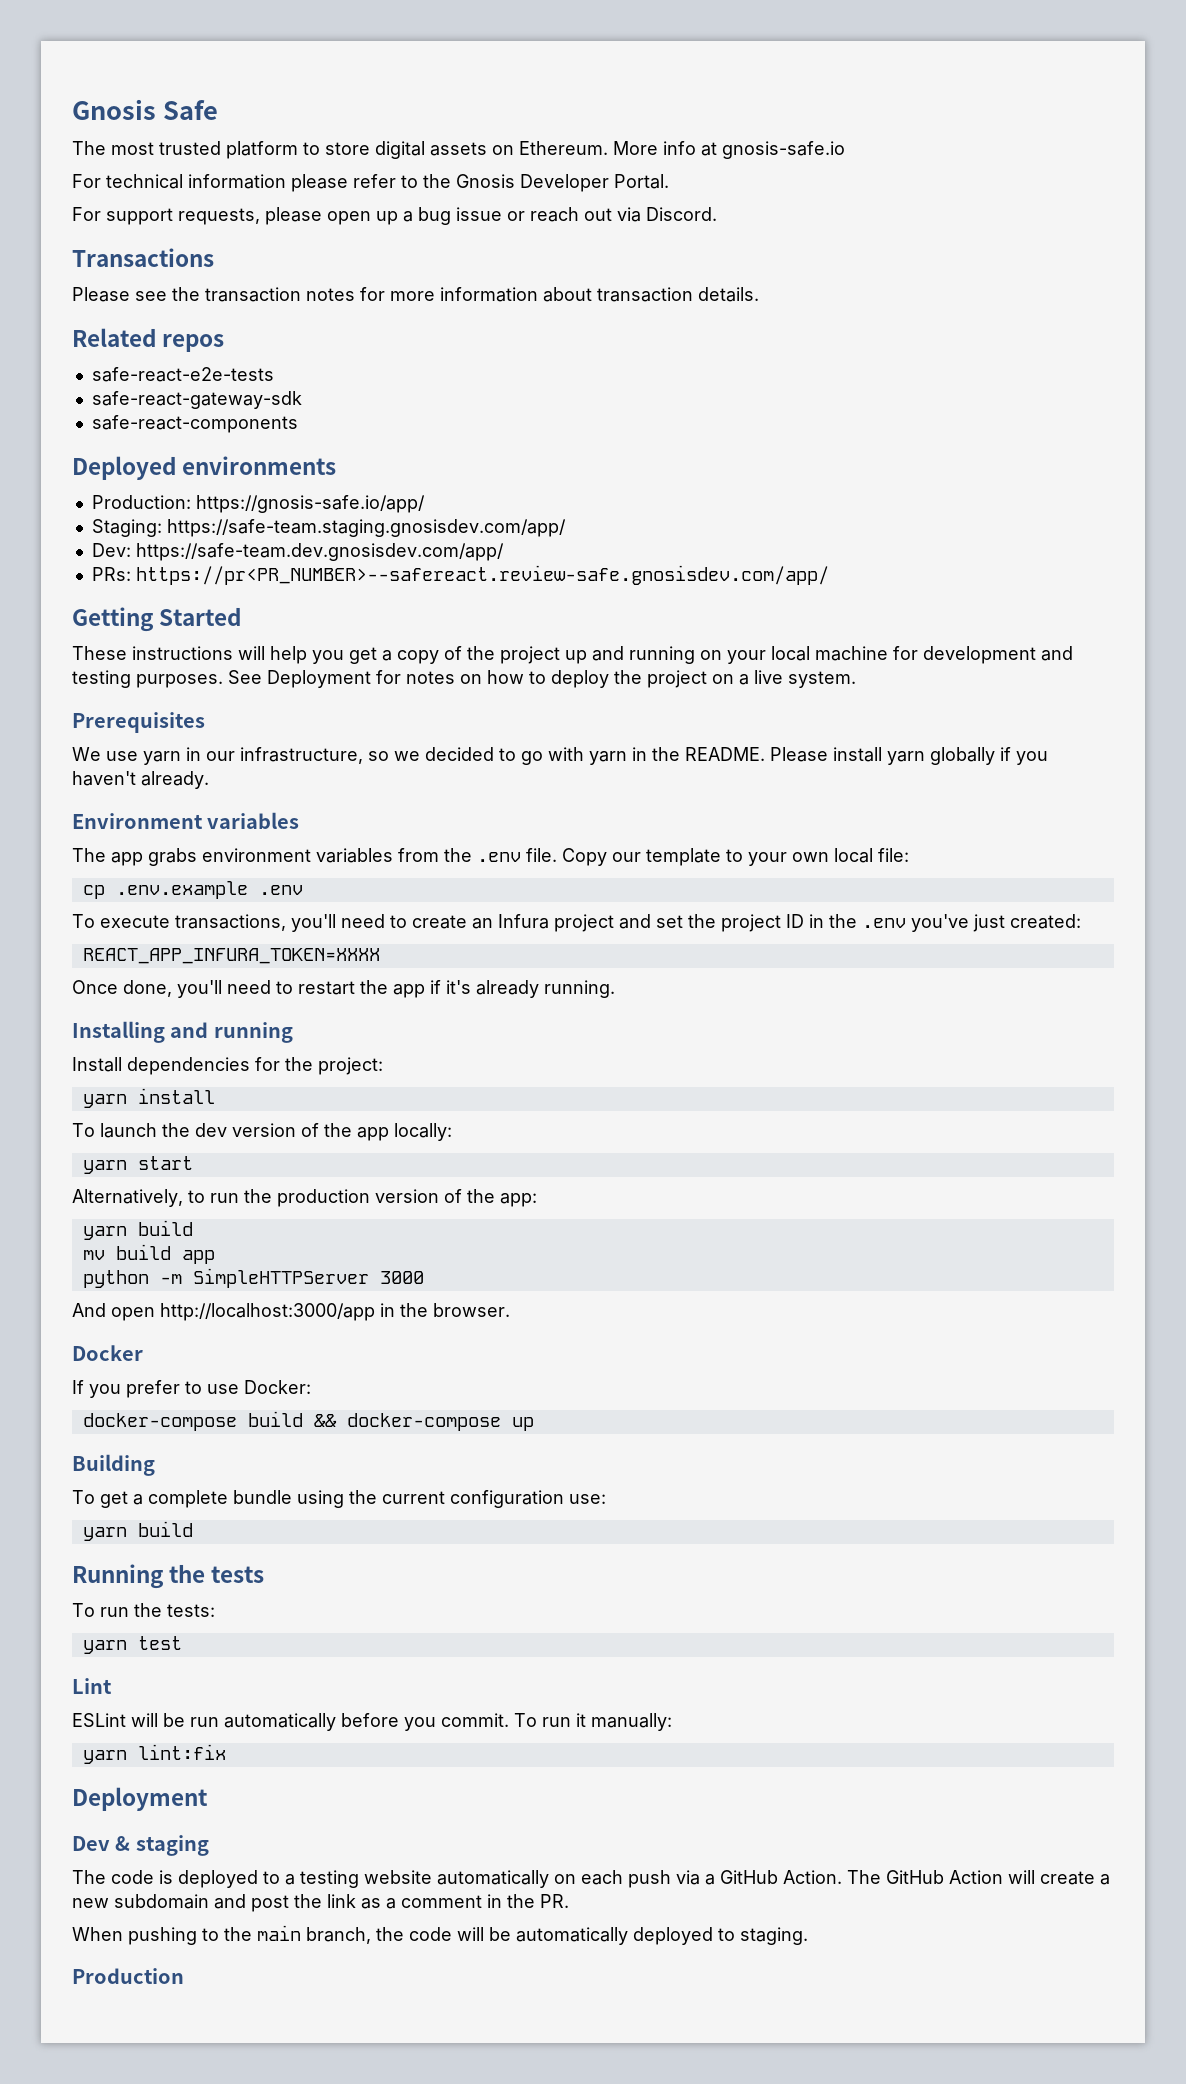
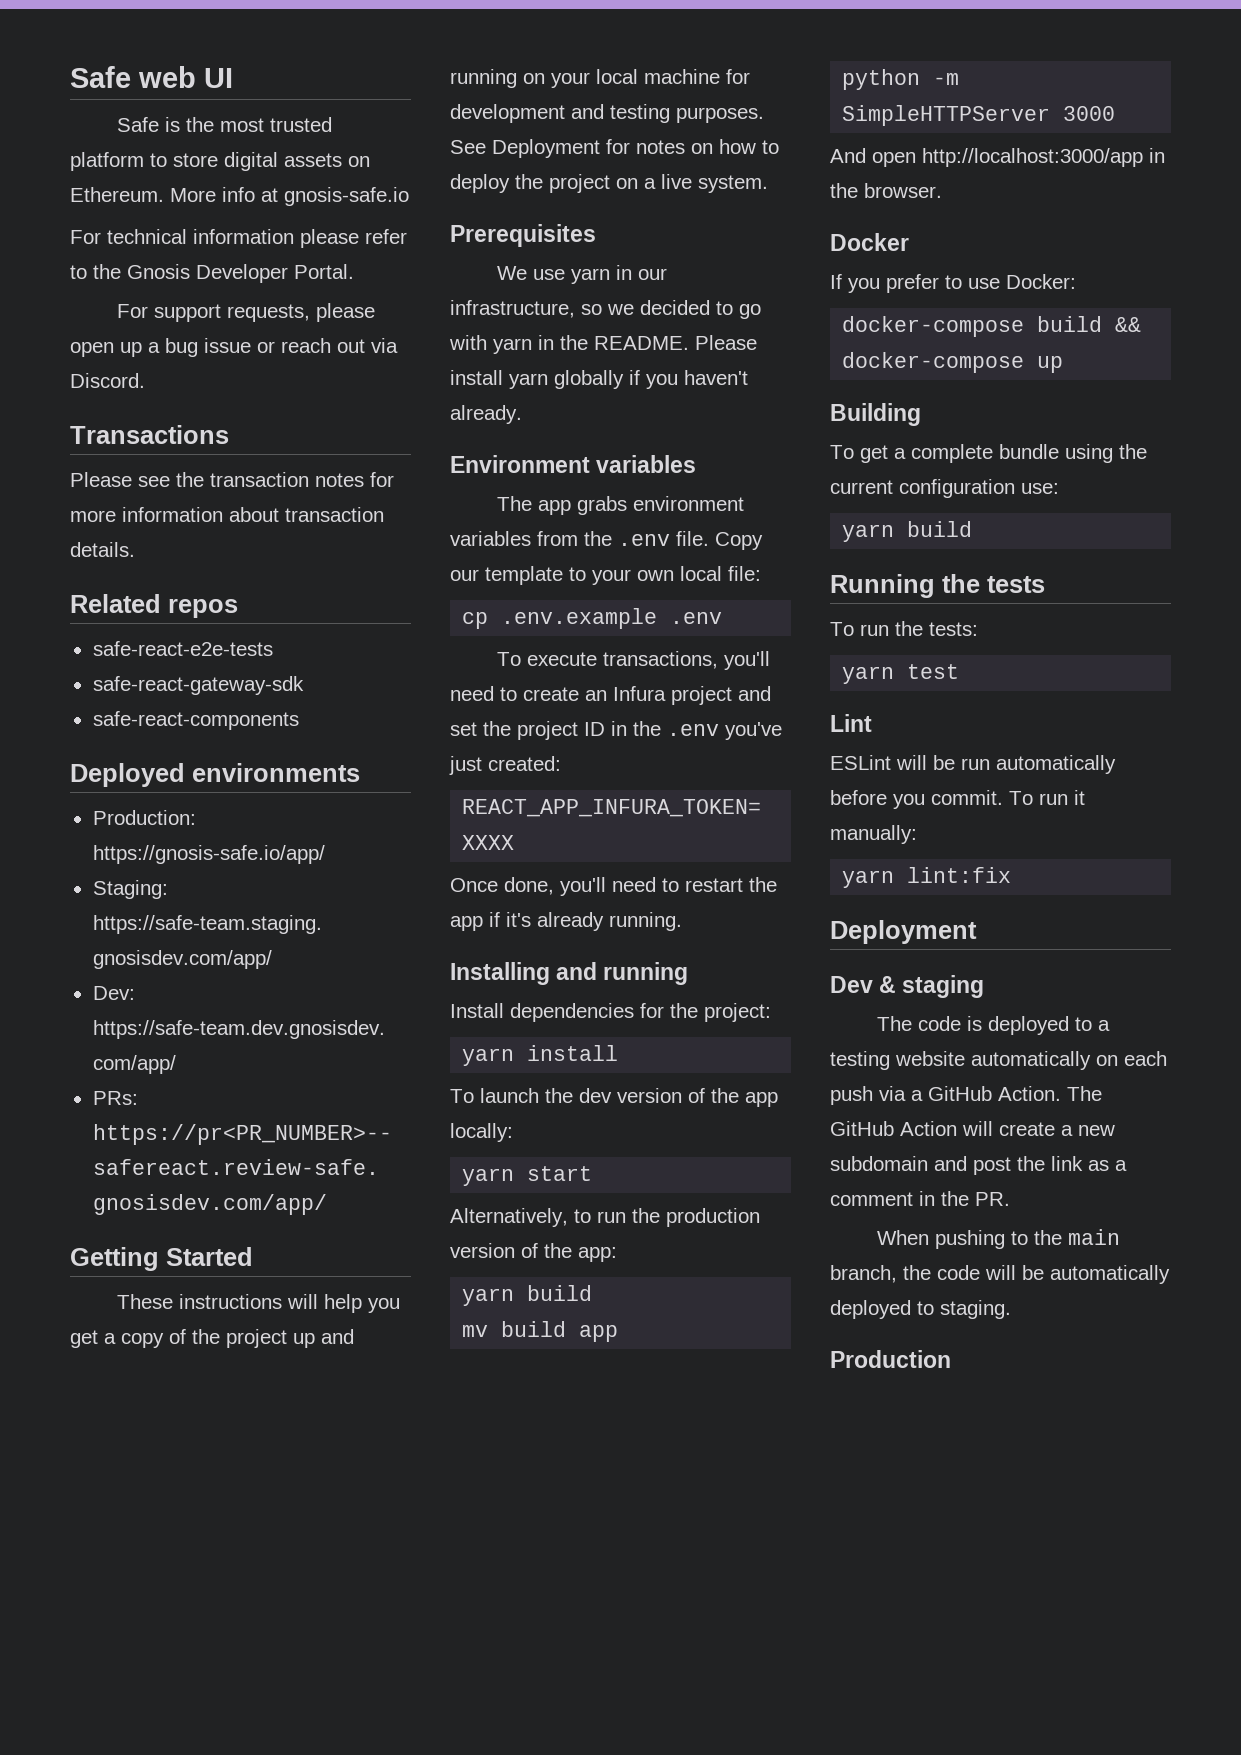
[72,99,218,120] [72,141,106,155] Gnosis Safe // The -> [70,66,233,88] [117,117,215,132] Safe web UI // Safe is the

